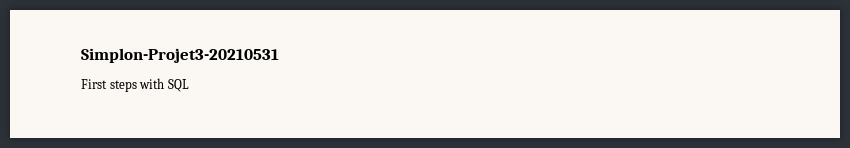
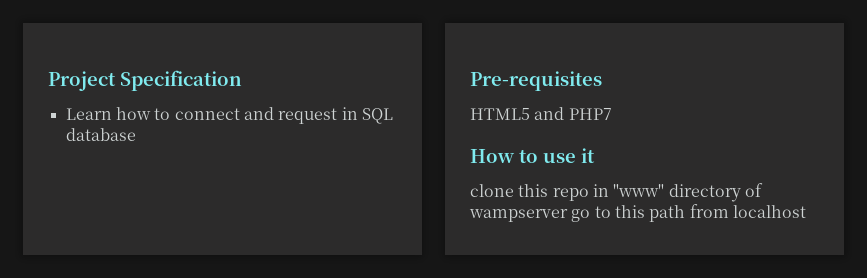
[81,48,279,63] [81,78,189,92] Simplon-Projet3-20210531 // First steps with SQL -> [48,70,242,91] [65,107,393,124] [65,128,136,141] [470,71,602,91] [470,107,612,120] [470,148,595,163] [470,183,763,202] [469,204,806,222] Project Specification // Learn how to connect and request in SQL database // Pre-requisites // HTML5 and PHP7 // How to use it // clone this repo in "www" directory of wampserver go to this path from localhost

